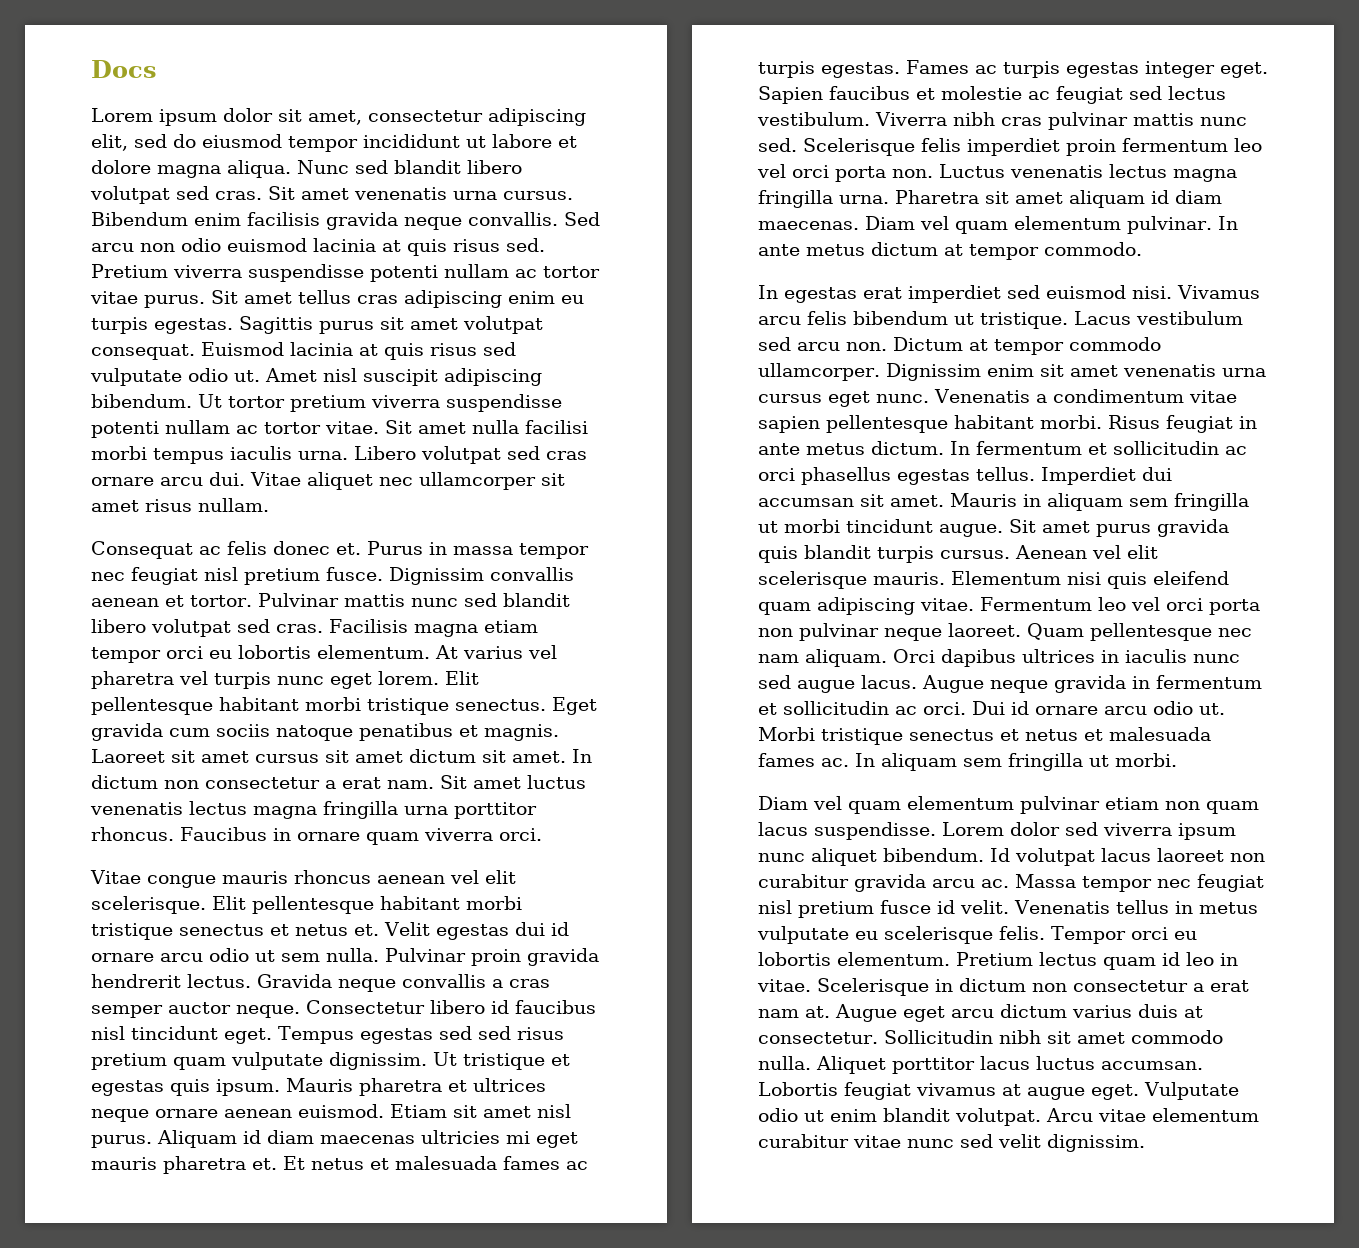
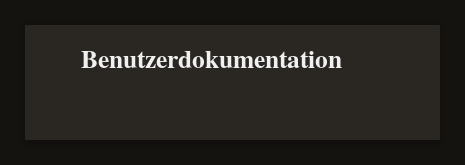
[91,60,157,78] [91,108,586,126] [91,134,577,152] [91,160,522,178] [90,186,573,204] [91,212,600,230] [91,238,545,256] [91,264,600,282] [90,290,584,308] [91,316,543,334] [91,342,516,360] [90,368,542,386] [91,394,562,412] [91,420,588,438] [91,446,587,464] [91,472,565,490] [91,498,269,512] [91,541,589,559] [91,567,574,585] [91,593,570,607] [91,619,538,637] [91,645,557,663] [91,671,479,689] [91,697,597,715] [91,723,559,741] [91,749,592,763] [91,775,586,789] [90,801,537,819] [91,827,542,845] [90,870,516,888] [91,896,522,914] [91,922,569,940] [91,948,599,966] [91,974,550,992] [91,1000,596,1018] [91,1026,564,1044] [91,1052,570,1070] [91,1078,546,1096] [91,1104,571,1122] [91,1130,578,1148] [91,1156,588,1174] [758,60,1268,78] [758,86,1226,104] [757,112,1247,130] [758,138,1262,156] [757,164,1237,182] [758,190,1222,208] [758,216,1238,234] [758,242,1142,260] [758,285,1260,303] [758,311,1243,329] [758,337,1161,355] [758,363,1266,381] [758,389,1237,407] [758,415,1257,433] [758,441,1247,455] [758,467,1172,485] [758,493,1249,511] [758,519,1229,537] [758,545,1158,563] [758,571,1229,589] [758,597,1260,615] [758,623,1252,641] [758,649,1240,667] [758,675,1262,693] [758,701,1225,715] [758,727,1211,745] [758,753,1177,771] [758,796,1259,814] [758,822,1236,840] [758,848,1265,866] [758,874,1264,892] [758,900,1258,918] [757,926,1197,944] [758,952,1238,970] [757,978,1249,996] [758,1004,1203,1022] [758,1030,1223,1044] [758,1056,1203,1074] [758,1082,1239,1100] [758,1108,1259,1126] [758,1134,1145,1152] Docs // Lorem ipsum dolor sit amet, consectetur adipiscing elit, sed do eiusmod tempor incididunt ut labore et dolore magna aliqua. Nunc sed blandit libero volutpat sed cras. Sit amet venenatis urna cursus. Bibendum enim facilisis gravida neque convallis. Sed arcu non odio euismod lacinia at quis risus sed. Pretium viverra suspendisse potenti nullam ac tortor vitae purus. Sit amet tellus cras adipiscing enim eu turpis egestas. Sagittis purus sit amet volutpat consequat. Euismod lacinia at quis risus sed vulputate odio ut. Amet nisl suscipit adipiscing bibendum. Ut tortor pretium viverra suspendisse potenti nullam ac tortor vitae. Sit amet nulla facilisi morbi tempus iaculis urna. Libero volutpat sed cras ornare arcu dui. Vitae aliquet nec ullamcorper sit amet risus nullam. // Consequat ac felis donec et. Purus in massa tempor nec feugiat nisl pretium fusce. Dignissim convallis aenean et tortor. Pulvinar mattis nunc sed blandit libero volutpat sed cras. Facilisis magna etiam tempor orci eu lobortis elementum. At varius vel pharetra vel turpis nunc eget lorem. Elit pellentesque habitant morbi tristique senectus. Eget gravida cum sociis natoque penatibus et magnis. Laoreet sit amet cursus sit amet dictum sit amet. In dictum non consectetur a erat nam. Sit amet luctus venenatis lectus magna fringilla urna porttitor rhoncus. Faucibus in ornare quam viverra orci. // Vitae congue mauris rhoncus aenean vel elit scelerisque. Elit pellentesque habitant morbi tristique senectus et netus et. Velit egestas dui id ornare arcu odio ut sem nulla. Pulvinar proin gravida hendrerit lectus. Gravida neque convallis a cras semper auctor neque. Consectetur libero id faucibus nisl tincidunt eget. Tempus egestas sed sed risus pretium quam vulputate dignissim. Ut tristique et egestas quis ipsum. Mauris pharetra et ultrices neque ornare aenean euismod. Etiam sit amet nisl purus. Aliquam id diam maecenas ultricies mi eget mauris pharetra et. Et netus et malesuada fames ac turpis egestas. Fames ac turpis egestas integer eget. Sapien faucibus et molestie ac feugiat sed lectus vestibulum. Viverra nibh cras pulvinar mattis nunc sed. Scelerisque felis imperdiet proin fermentum leo vel orci porta non. Luctus venenatis lectus magna fringilla urna. Pharetra sit amet aliquam id diam maecenas. Diam vel quam elementum pulvinar. In ante metus dictum at tempor commodo. // In egestas erat imperdiet sed euismod nisi. Vivamus arcu felis bibendum ut tristique. Lacus vestibulum sed arcu non. Dictum at tempor commodo ullamcorper. Dignissim enim sit amet venenatis urna cursus eget nunc. Venenatis a condimentum vitae sapien pellentesque habitant morbi. Risus feugiat in ante metus dictum. In fermentum et sollicitudin ac orci phasellus egestas tellus. Imperdiet dui accumsan sit amet. Mauris in aliquam sem fringilla ut morbi tincidunt augue. Sit amet purus gravida quis blandit turpis cursus. Aenean vel elit scelerisque mauris. Elementum nisi quis eleifend quam adipiscing vitae. Fermentum leo vel orci porta non pulvinar neque laoreet. Quam pellentesque nec nam aliquam. Orci dapibus ultrices in iaculis nunc sed augue lacus. Augue neque gravida in fermentum et sollicitudin ac orci. Dui id ornare arcu odio ut. Morbi tristique senectus et netus et malesuada fames ac. In aliquam sem fringilla ut morbi. // Diam vel quam elementum pulvinar etiam non quam lacus suspendisse. Lorem dolor sed viverra ipsum nunc aliquet bibendum. Id volutpat lacus laoreet non curabitur gravida arcu ac. Massa tempor nec feugiat nisl pretium fusce id velit. Venenatis tellus in metus vulputate eu scelerisque felis. Tempor orci eu lobortis elementum. Pretium lectus quam id leo in vitae. Scelerisque in dictum non consectetur a erat nam at. Augue eget arcu dictum varius duis at consectetur. Sollicitudin nibh sit amet commodo nulla. Aliquet porttitor lacus luctus accumsan. Lobortis feugiat vivamus at augue eget. Vulputate odio ut enim blandit volutpat. Arcu vitae elementum curabitur vitae nunc sed velit dignissim. -> [81,51,342,68] Benutzerdokumentation

